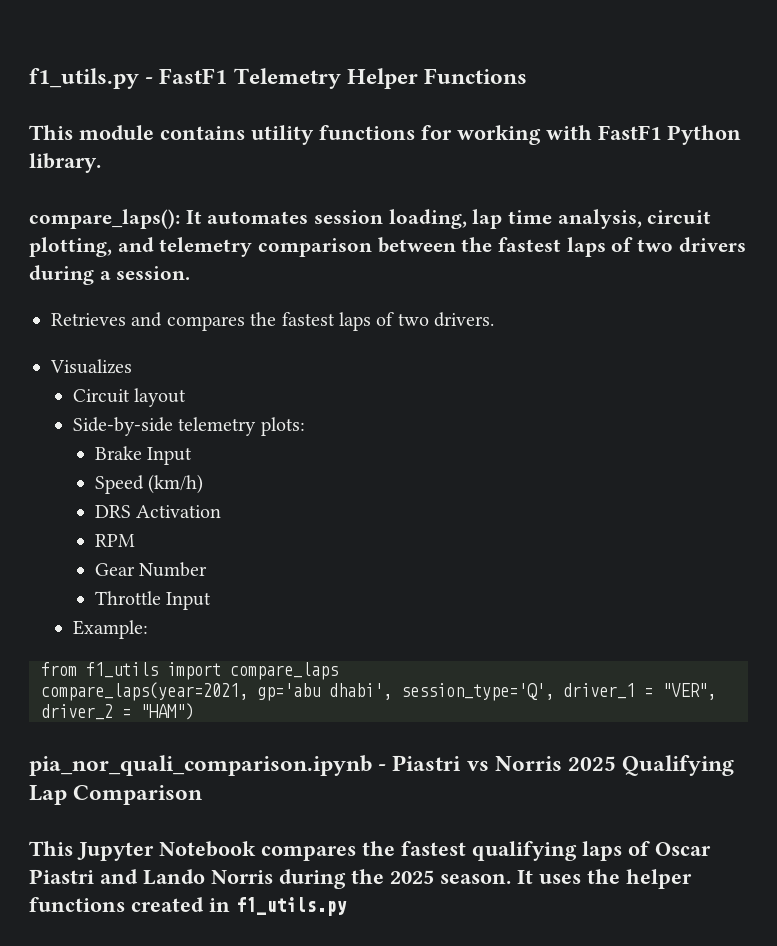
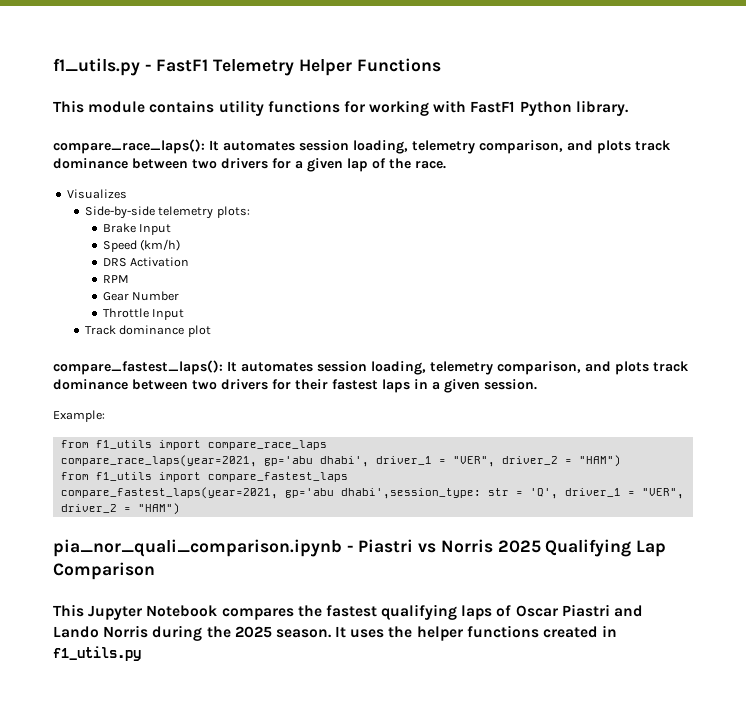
[29,209,712,229] [29,237,746,257] [29,265,191,285] [51,312,495,331] compare_laps(): It automates session loading, lap time analysis, circuit plotting, and telemetry comparison between the fastest laps of two drivers during a session. // Retrieves and compares the fastest laps of two drivers. -> [53,139,671,154] [53,158,446,172] compare_race_laps(): It automates session loading, telemetry comparison, and plots track dominance between two drivers for a given lap of the race.
[73,388,187,407] // Circuit layout -> (127, 194) none
[73,620,149,639] [41,662,338,680] [41,682,554,701] Example: // from f1_utils import compare_laps // compare_laps(year=2021, gp='abu dhabi', session_type='Q', -> [84,325,211,337] [53,360,689,375] [53,379,537,393] [53,410,105,422] [60,440,327,450] [60,455,621,467] [60,472,348,482] [60,487,558,499] Track dominance plot // compare_fastest_laps(): It automates session loading, telemetry comparison, and plots track dominance between two drivers for their fastest laps in a given session. // Example: // from f1_utils import compare_race_laps // compare_race_laps(year=2021, gp='abu dhabi', driver_1 = "VER", driver_2 = "HAM") // from f1_utils import compare_fastest_laps // compare_fastest_laps(year=2021, gp='abu dhabi',session_type: str = 'Q',

